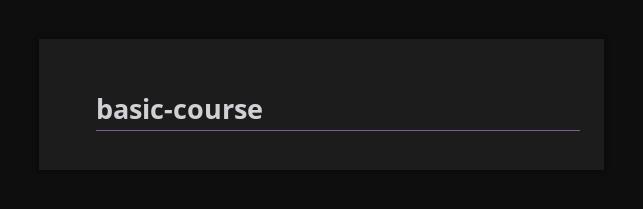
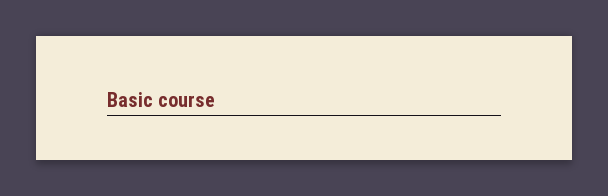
[96,98,263,119] basic-course -> [107,92,216,107] Basic course

